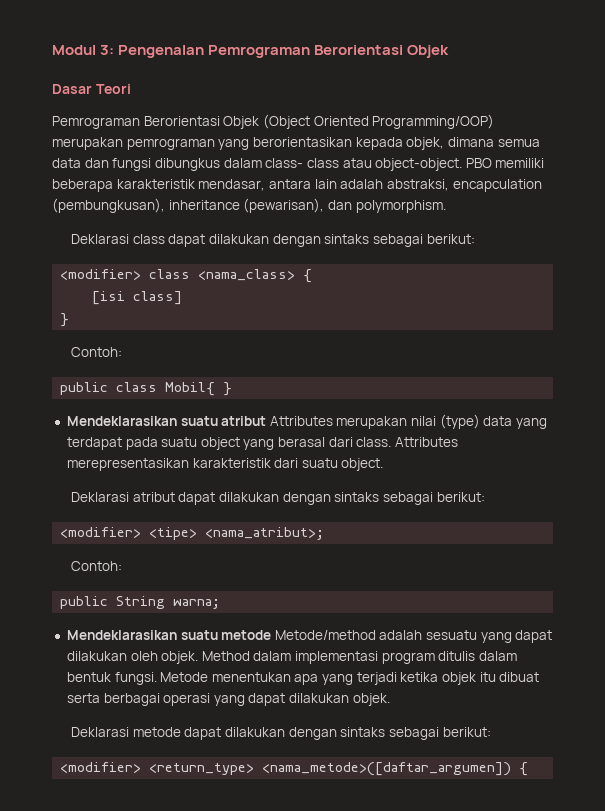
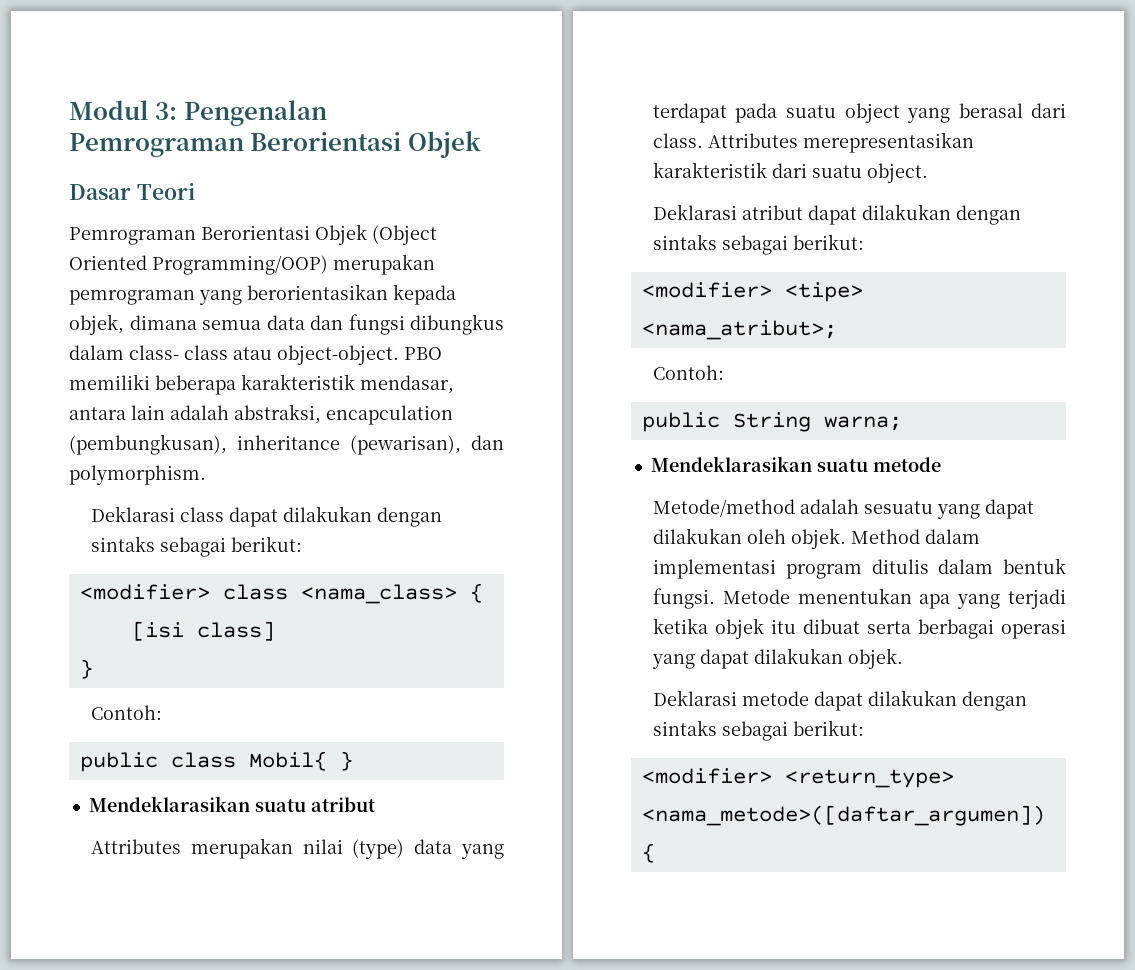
(267, 421) none -> (375, 804) //
(272, 635) none -> (941, 464) //

